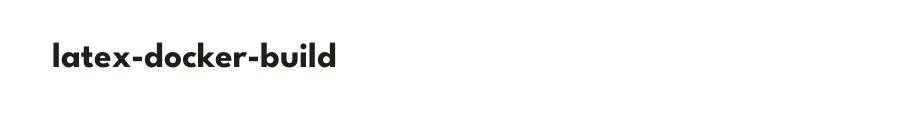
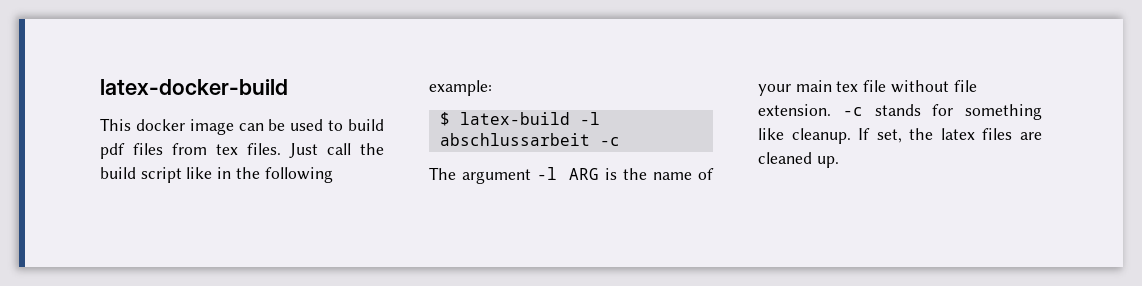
(337, 55) none -> [100,118,384,135] [100,143,384,159] [100,167,333,183] [429,80,492,96] [439,112,600,126] [439,133,620,146] [429,167,714,184] [758,80,977,96] [758,104,1042,120] [758,128,1042,144] [758,152,839,168] // This docker image can be used to build pdf files from tex files. Just call the build script like in the following example: // $ latex-build -l abschlussarbeit -c // The argument -l ARG is the name of your main tex file without file extension. -c stands for something like cleanup. If set, the latex files are cleaned up.

